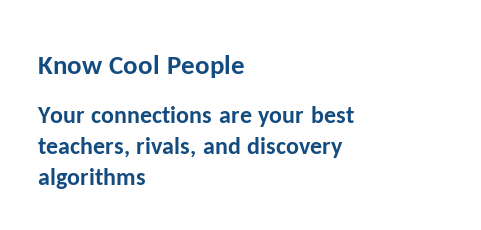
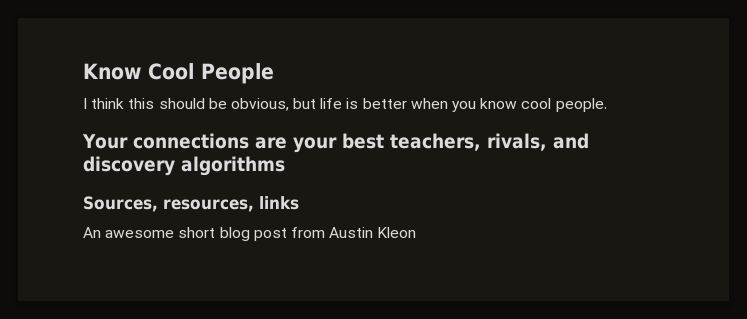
(246, 66) none -> [83,98,607,112] // I think this should be obvious, but life is better when you know cool people.
(146, 178) none -> [83,196,299,212] [83,227,417,241] // Sources, resources, links // An awesome short blog post from Austin Kleon

